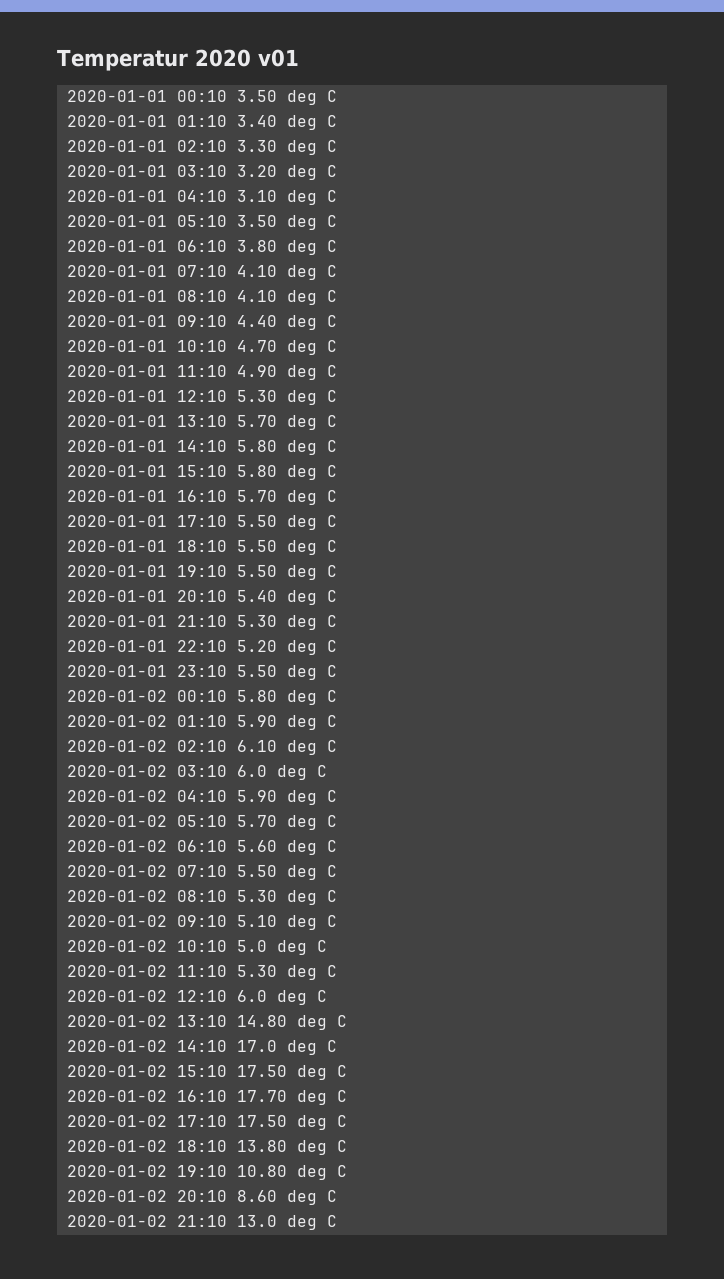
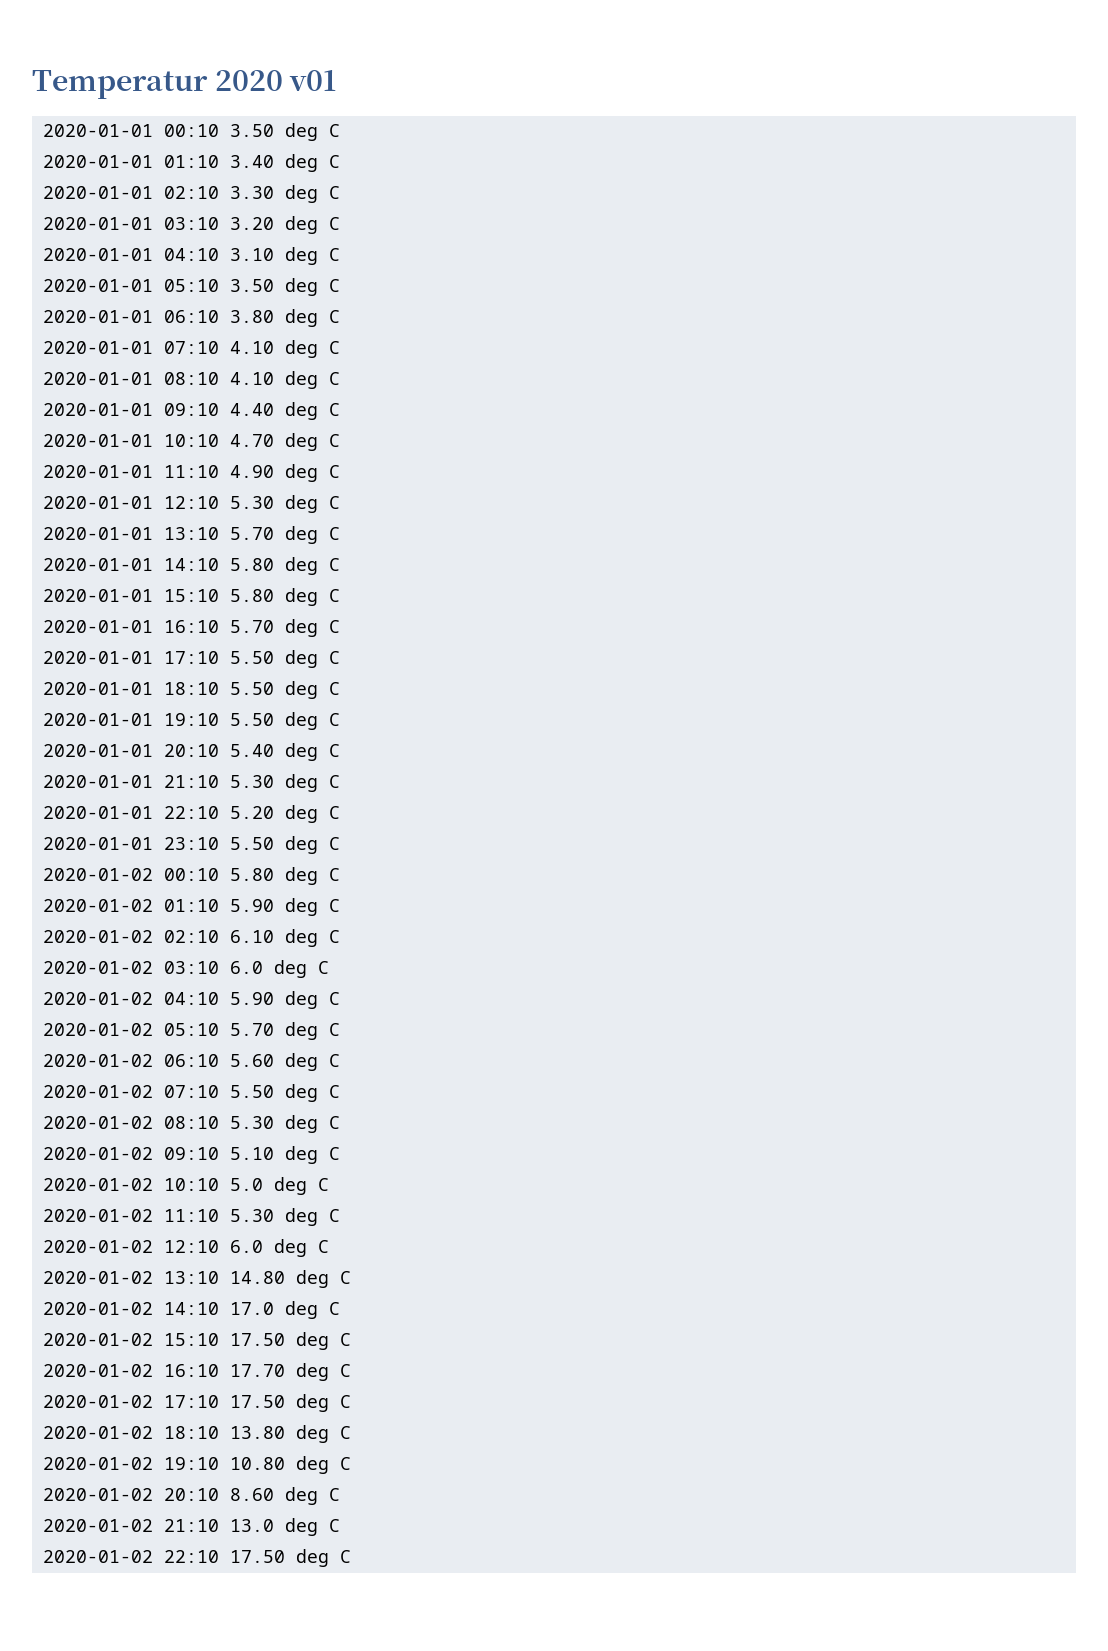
(337, 1221) none -> [42,1549,351,1567] // 2020-01-02 22:10 17.50 deg C

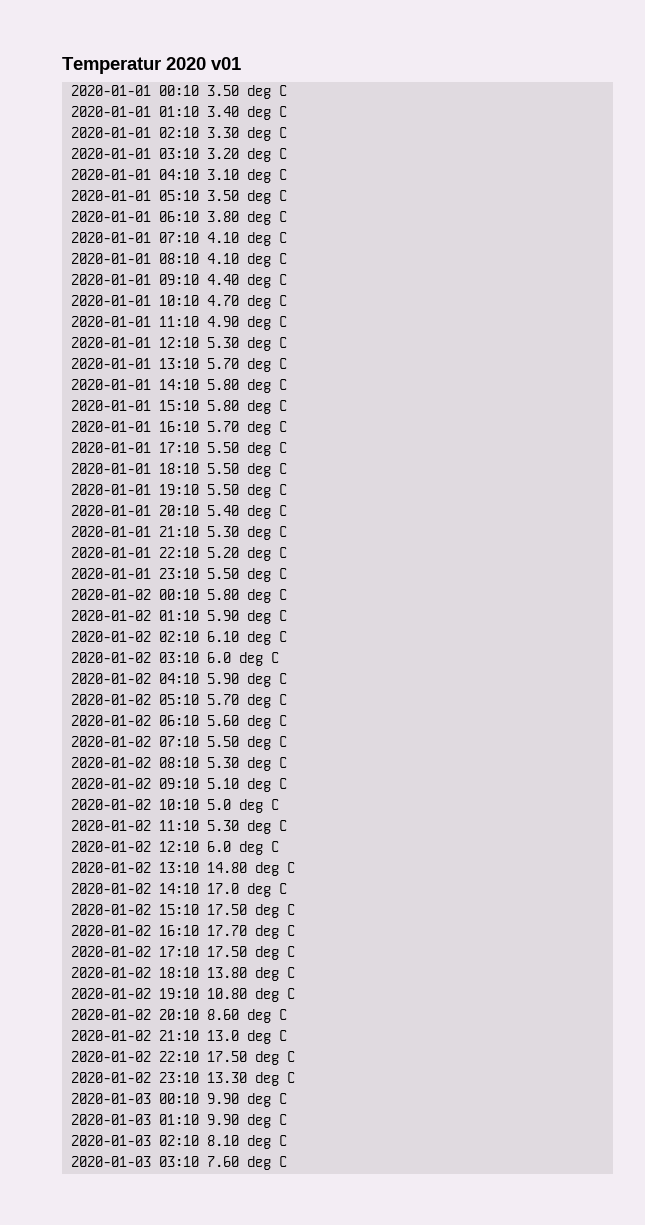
(351, 1556) none -> [70,1072,295,1086] [70,1093,287,1107] [70,1114,287,1128] [70,1135,287,1149] [70,1156,287,1170] // 2020-01-02 23:10 13.30 deg C // 2020-01-03 00:10 9.90 deg C // 2020-01-03 01:10 9.90 deg C // 2020-01-03 02:10 8.10 deg C // 2020-01-03 03:10 7.60 deg C

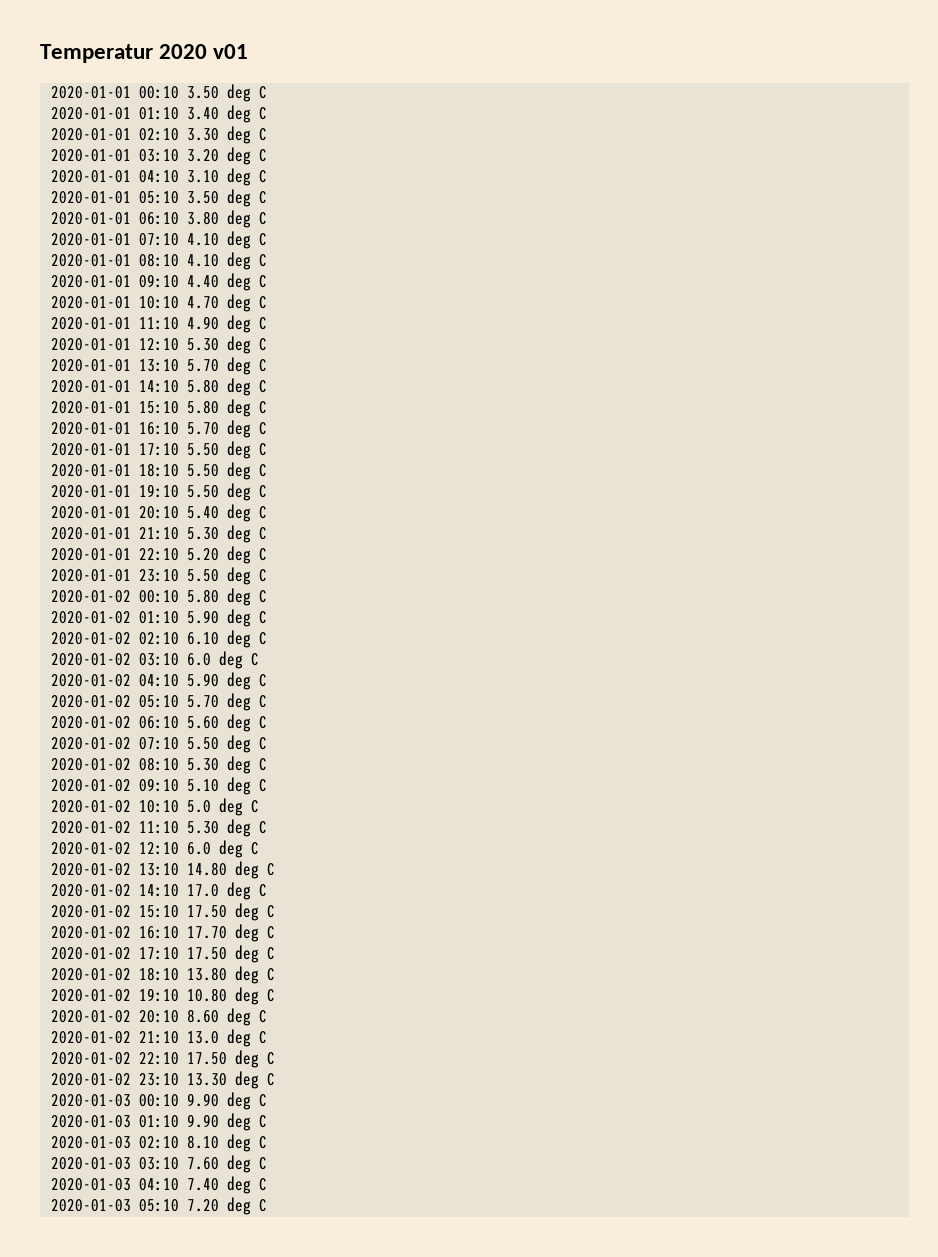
(287, 1161) none -> [51,1176,268,1194] [51,1197,268,1215] // 2020-01-03 04:10 7.40 deg C // 2020-01-03 05:10 7.20 deg C

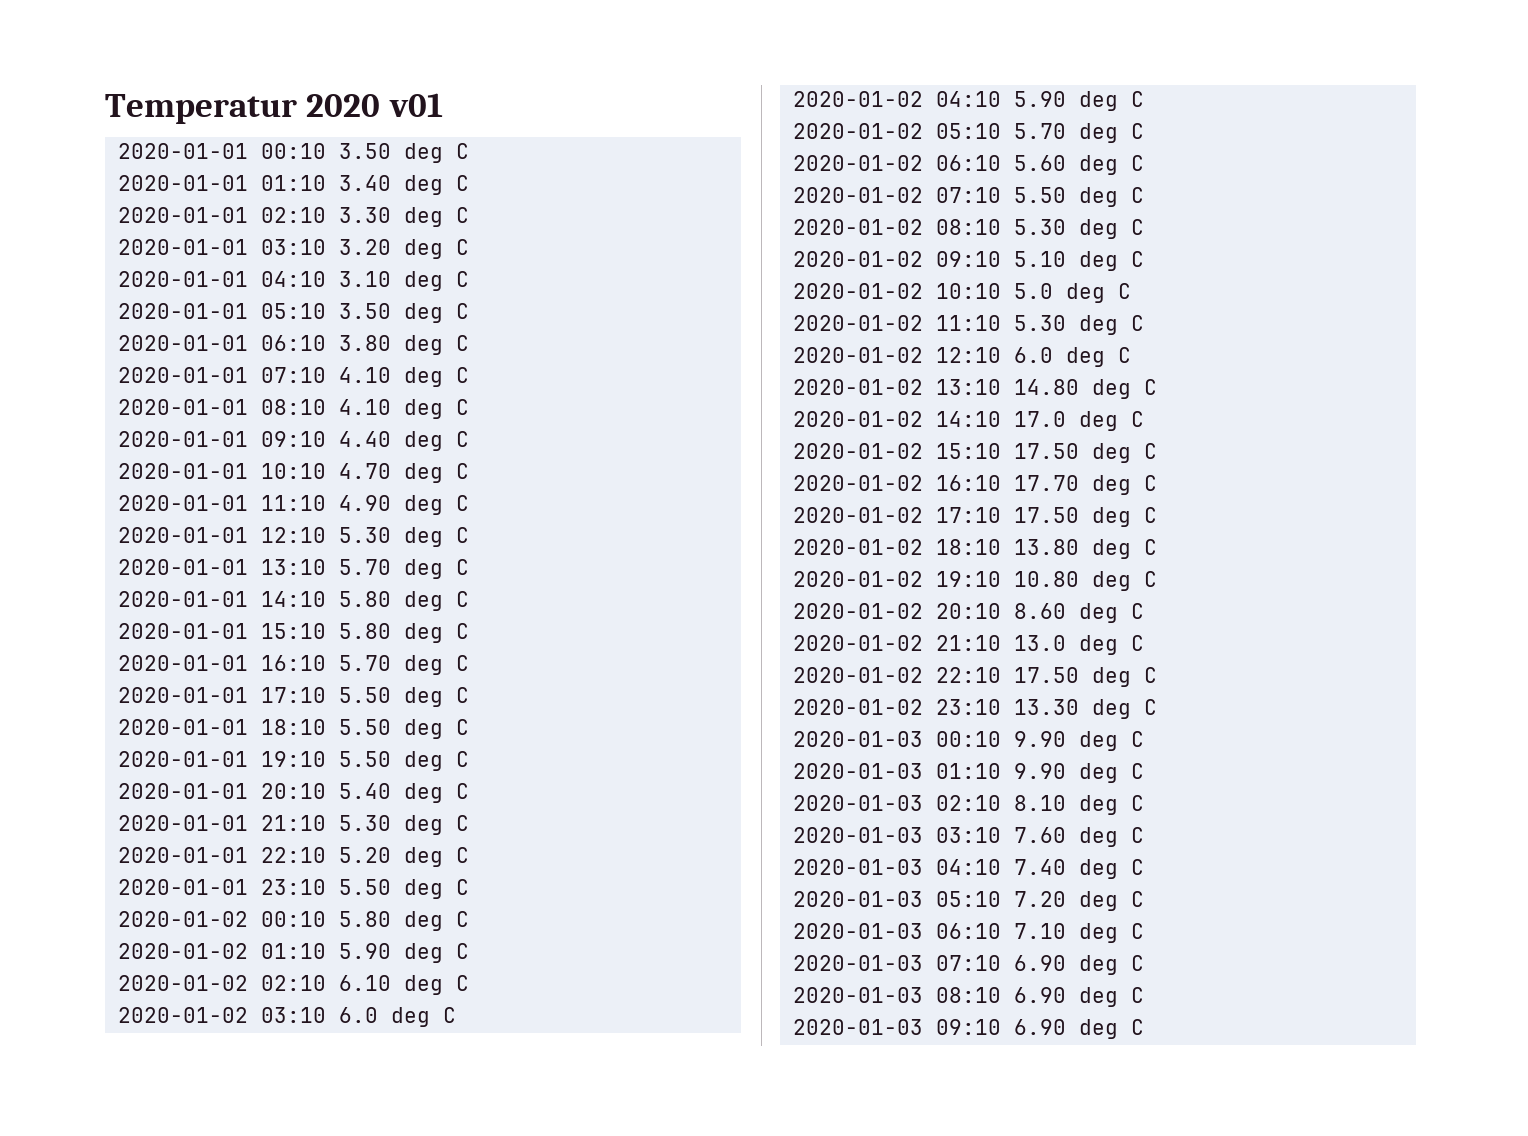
(268, 1205) none -> [793,923,1145,943] [793,955,1145,975] [793,987,1145,1007] [793,1019,1145,1039] // 2020-01-03 06:10 7.10 deg C // 2020-01-03 07:10 6.90 deg C // 2020-01-03 08:10 6.90 deg C // 2020-01-03 09:10 6.90 deg C

